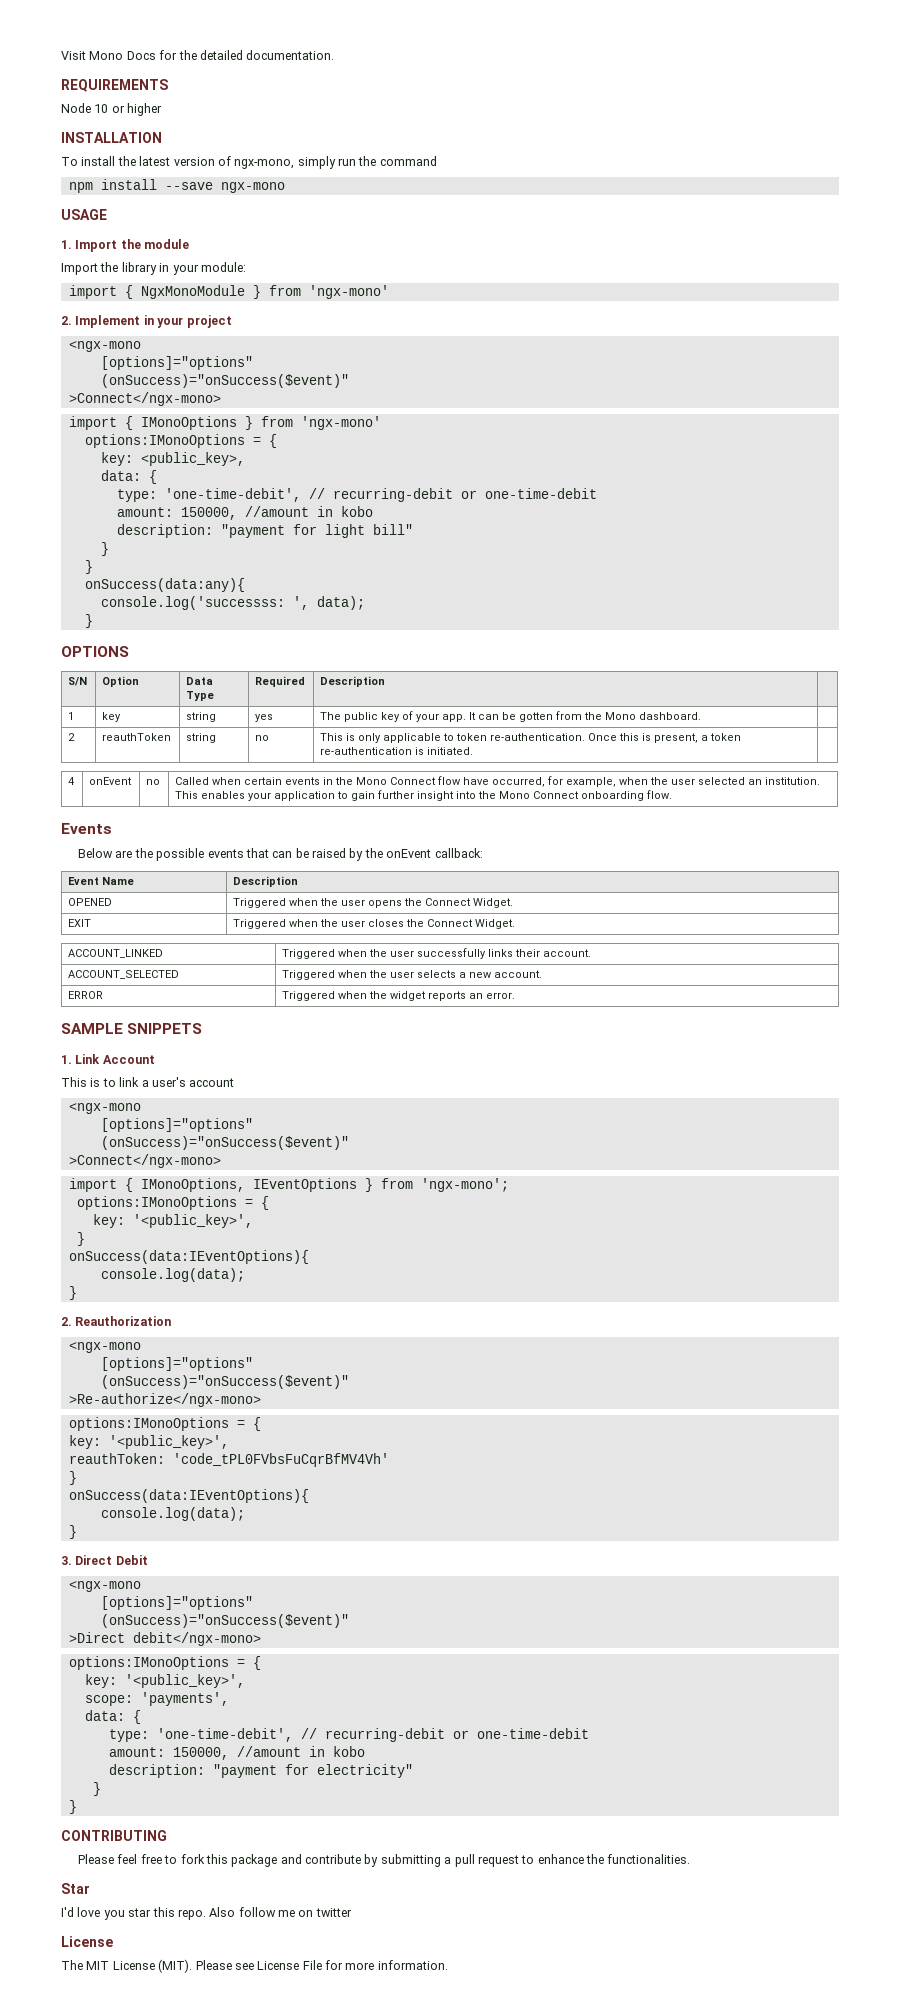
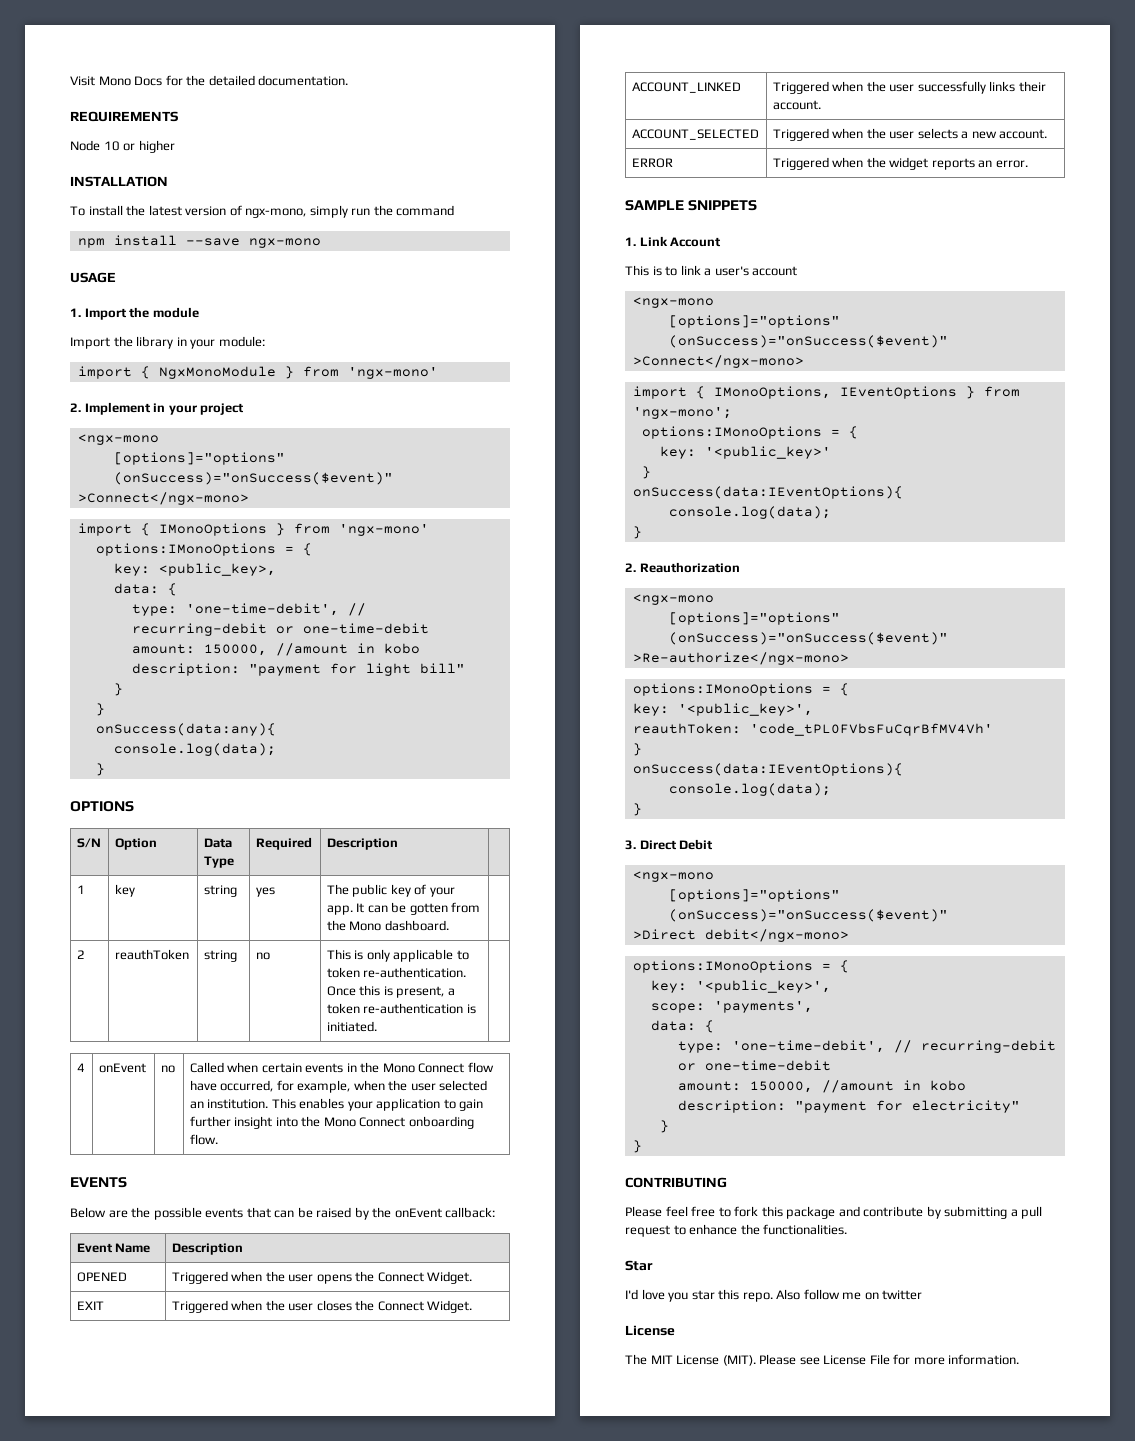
[100,596,365,610] console.log('successss: ', data); -> [113,743,276,756] console.log(data);
[61,823,112,834] Events -> [70,1177,127,1188] EVENTS
[132,1214,253,1228] '<public_key>', -> [704,446,831,459] '<public_key>'

